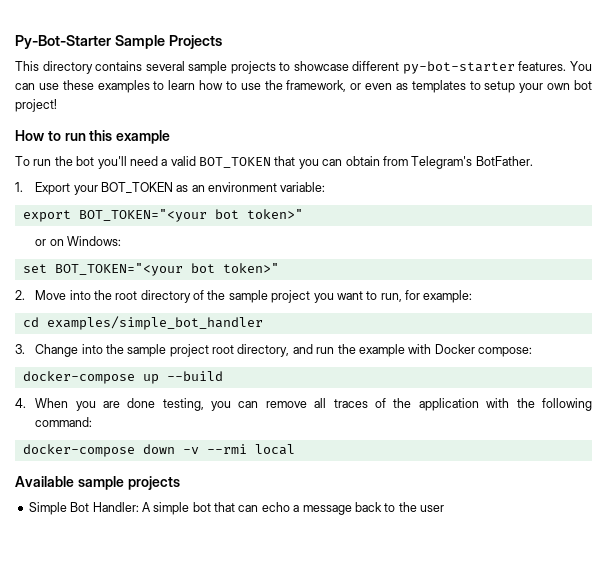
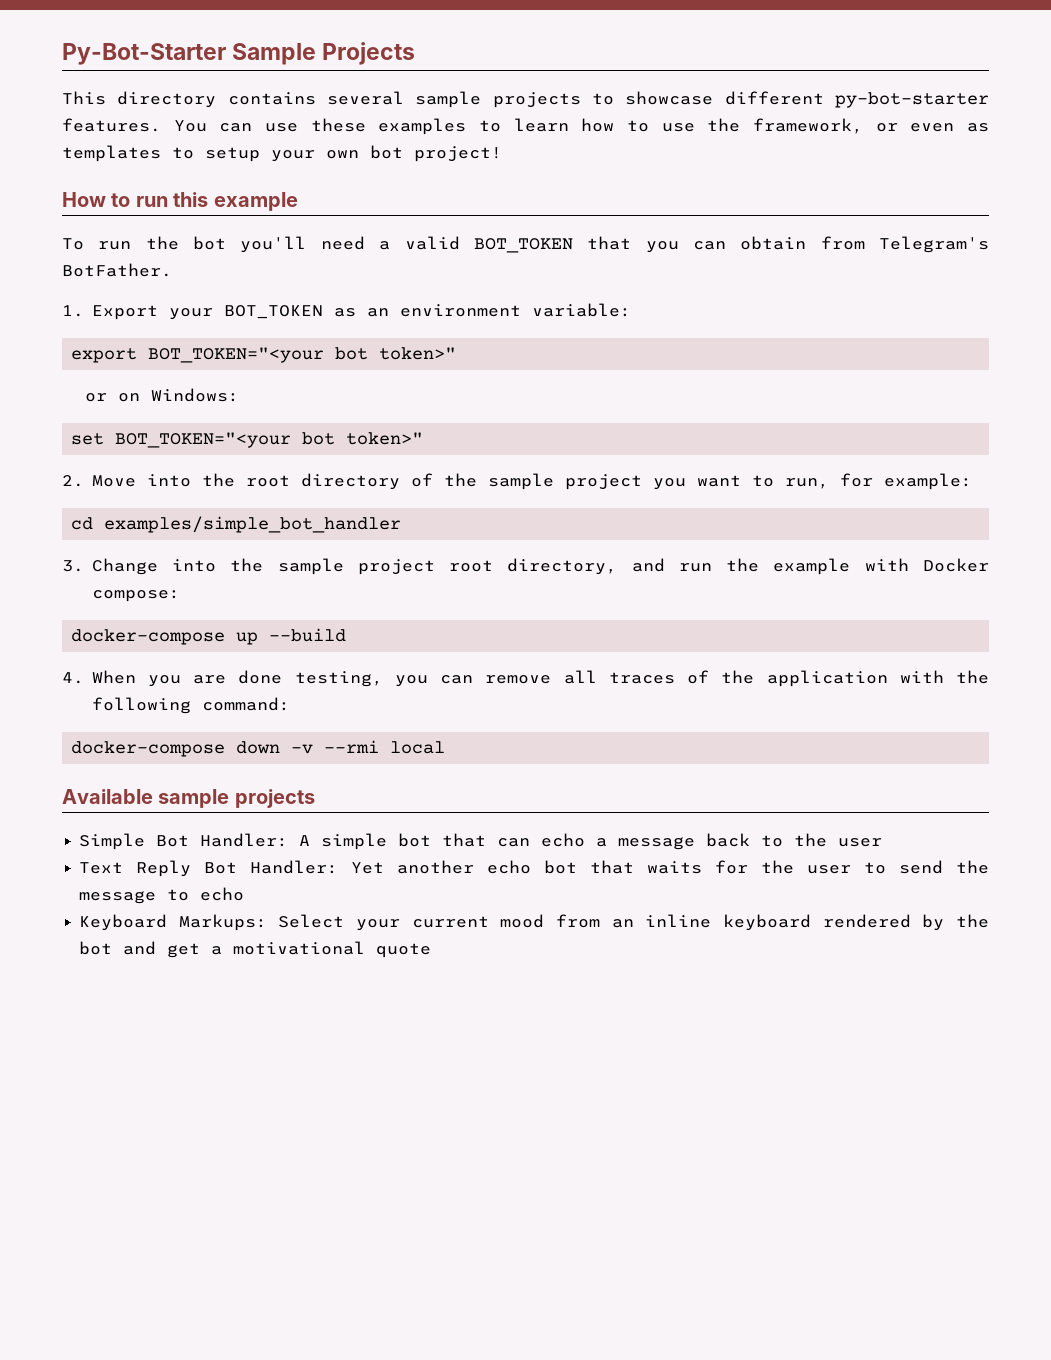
(444, 508) none -> [79,860,989,877] [79,887,245,904] [79,914,990,931] [79,941,432,958] // Text Reply Bot Handler: Yet another echo bot that waits for the user to send the message to echo // Keyboard Markups: Select your current mood from an inline keyboard rendered by the bot and get a motivational quote

